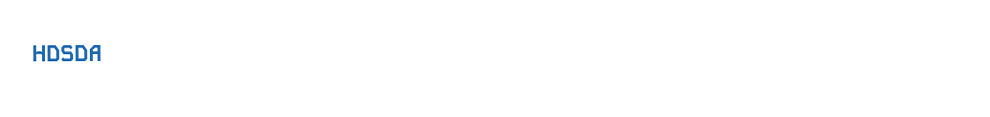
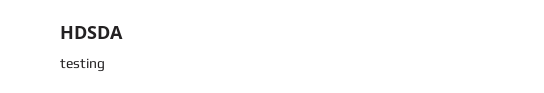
(103, 53) none -> [60,58,105,72] // testing

